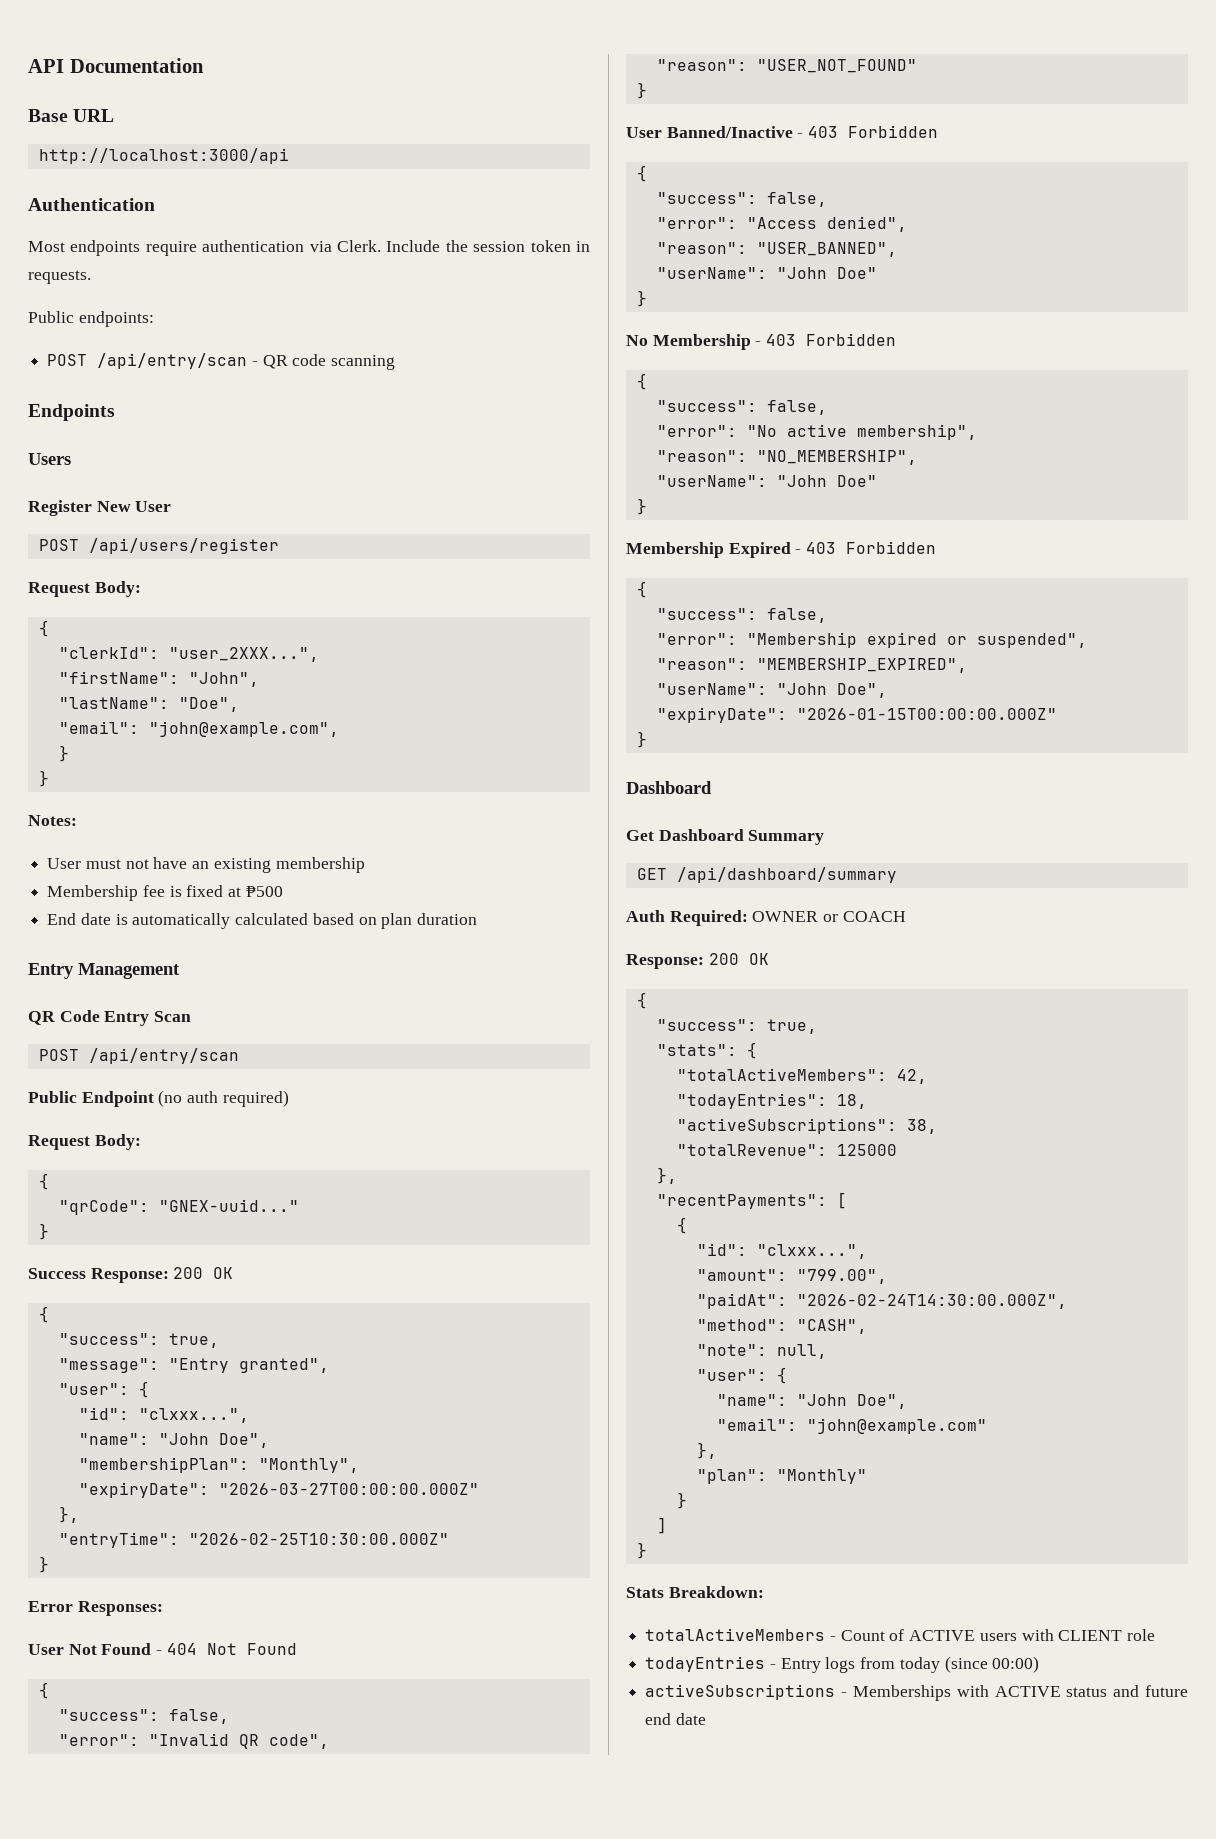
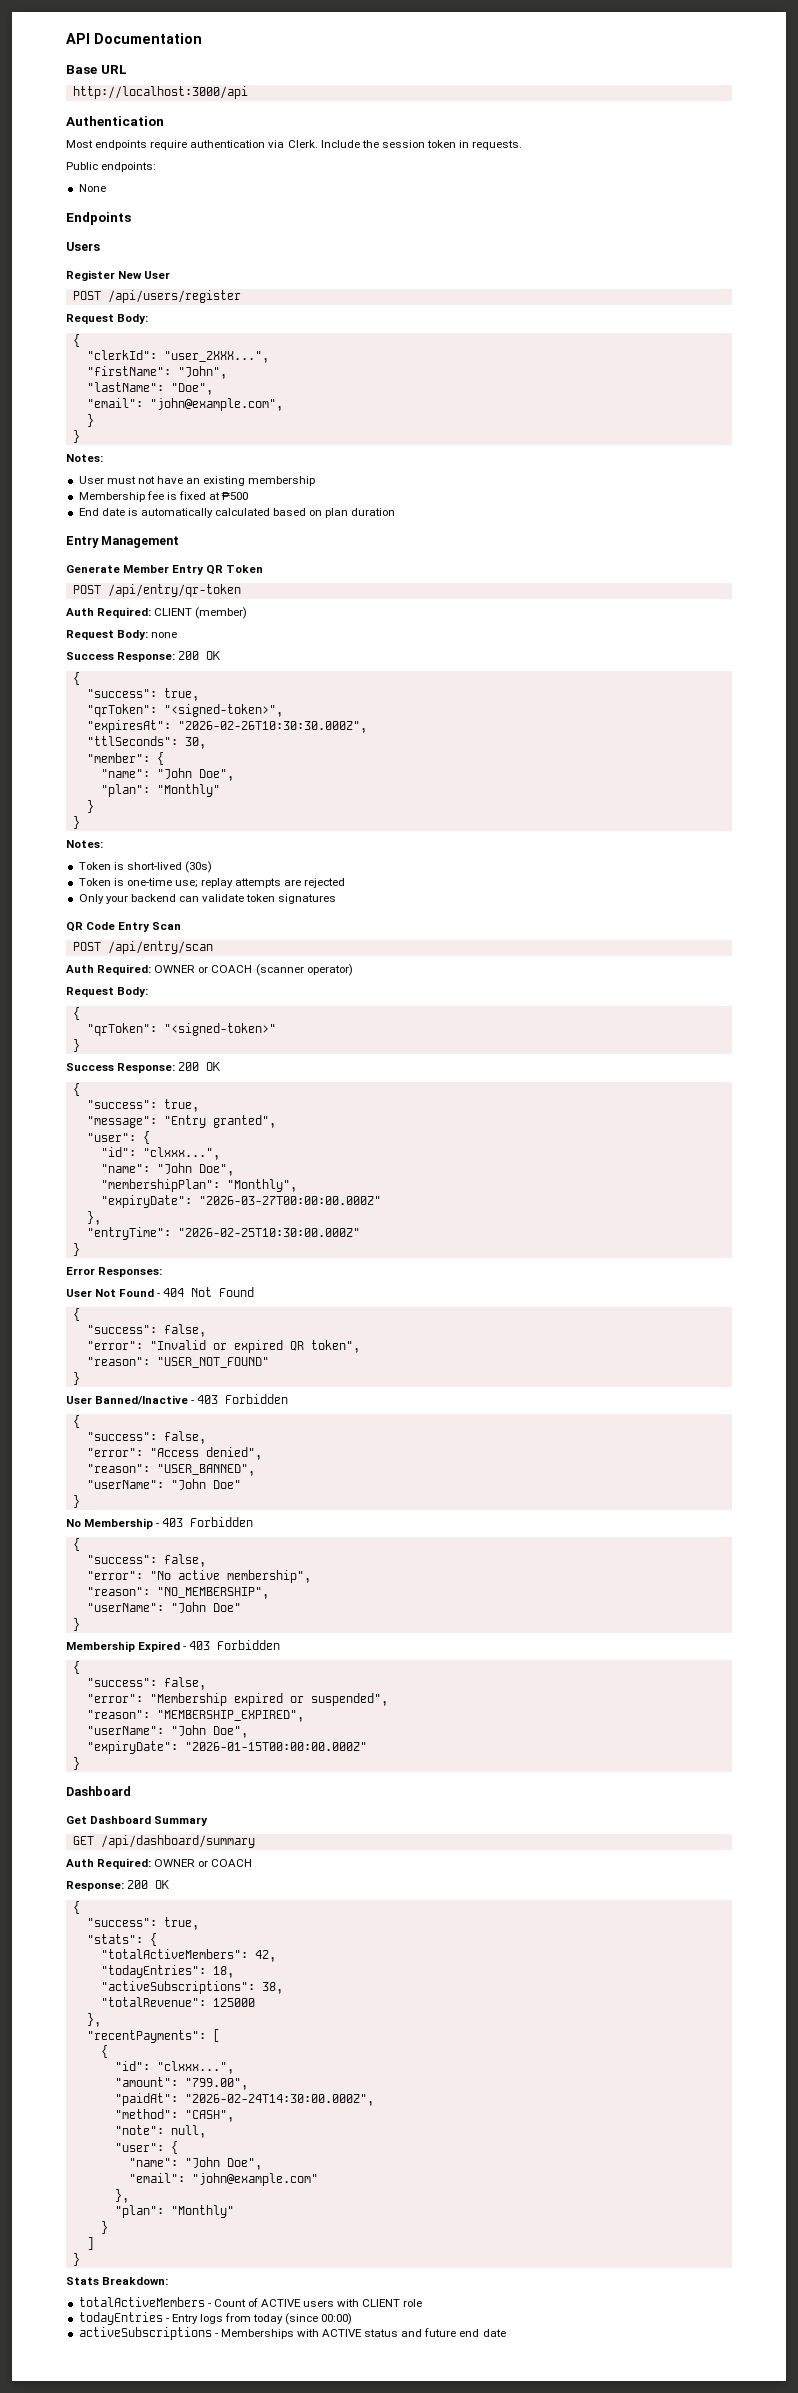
[47,353,396,370] // POST /api/entry/scan - QR code scanning -> [78,184,106,192] // None
(180, 971) none -> [66,565,264,575] [72,584,241,597] [66,607,248,619] [66,630,178,640] [66,651,221,662] [72,672,80,685] [86,688,199,701] [86,704,283,717] [86,720,367,733] [86,736,206,749] [86,752,164,765] [100,768,234,781] [100,784,220,797] [86,800,94,813] [72,816,80,829] [66,840,103,848] [78,861,212,873] [78,878,346,888] [78,894,337,904] // Generate Member Entry QR Token // POST /api/entry/qr-token // Auth Required: CLIENT (member) // Request Body: none // Success Response: 200 OK // { // "success": true, // "qrToken": "<signed-token>", // "expiresAt": "2026-02-26T10:30:30.000Z", // "ttlSeconds": 30, // "member": { // "name": "John Doe", // "plan": "Monthly" // } // } // Notes: // Token is short-lived (30s) // Token is one-time use; replay attempts are rejected // Only your backend can validate token signatures
[28,1090,289,1107] [28,1134,141,1150] [38,1173,49,1190] [58,1199,299,1215] Public Endpoint (no auth required) // Request Body: // { // "qrCode": "GNEX-uuid..." -> [66,964,353,976] [66,987,149,997] [72,1007,80,1020] [86,1023,276,1036] Auth Required: OWNER or COACH (scanner operator) // Request Body: // { // "qrToken": "<signed-token>"
[238,1734,329,1749] QR code", -> [212,1340,360,1353] or expired QR token",

